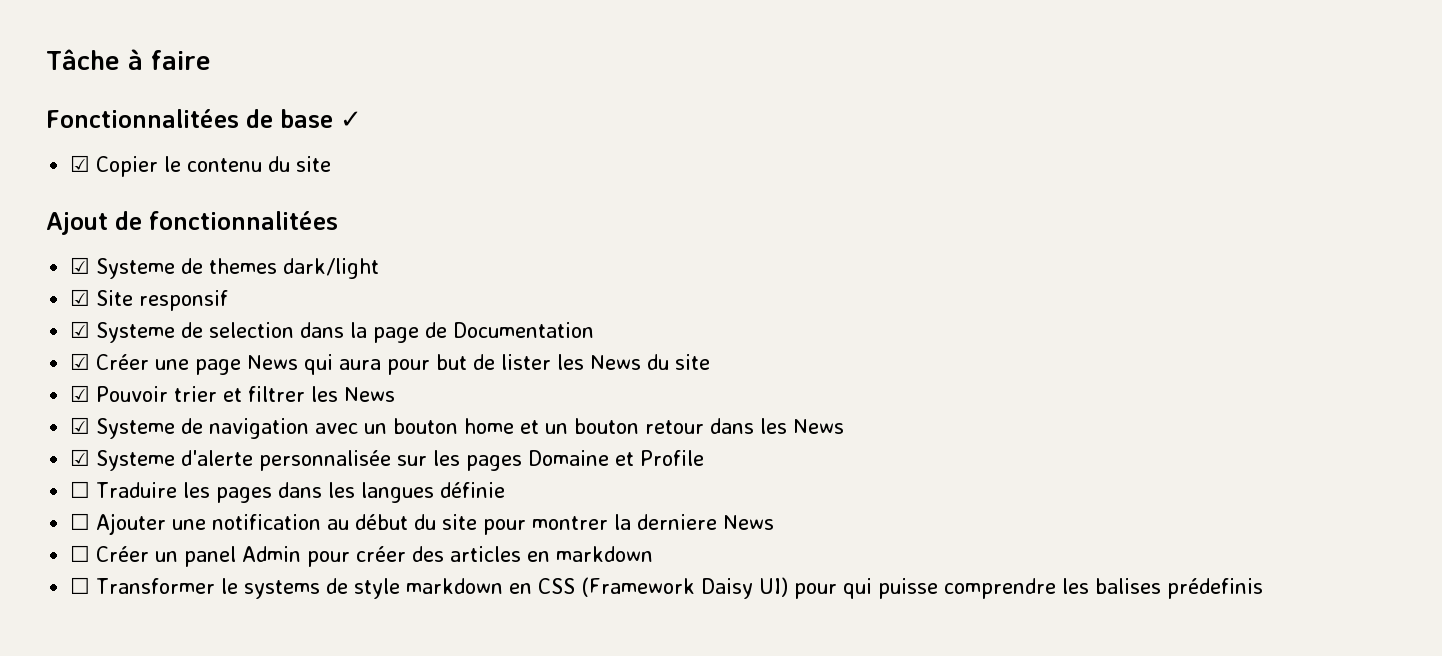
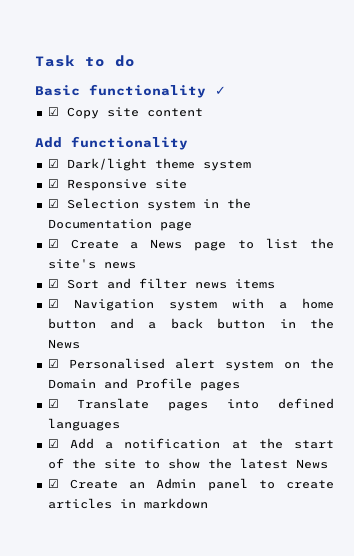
[46,49,211,70] [46,109,362,128] [70,155,332,177] [46,211,338,235] [70,257,380,279] [70,289,229,311] [70,321,595,343] [70,353,711,375] [70,385,396,402] [70,417,845,439] [70,449,705,471] [70,481,506,503] [70,513,775,535] [70,545,654,567] [70,577,1264,599] Tâche à faire // Fonctionnalitées de base ✓ // ☑ Copier le contenu du site // Ajout de fonctionnalitées // ☑ Systeme de themes dark/light // ☑ Site responsif // ☑ Systeme de selection dans la page de Documentation // ☑ Créer une page News qui aura pour but de lister les News du site // ☑ Pouvoir trier et filtrer les News // ☑ Systeme de navigation avec un bouton home et un bouton retour dans les News // ☑ Systeme d'alerte personnalisée sur les pages Domaine et Profile // ☐ Traduire les pages dans les langues définie // ☐ Ajouter une notification au début du site pour montrer la derniere News // ☐ Créer un panel Admin pour créer des articles en markdown // ☐ Transformer le systems de style markdown en CSS (Framework Daisy UI) pour qui puisse comprendre les balises prédefinis -> [35,55,135,67] [35,84,226,98] [47,107,203,119] [35,136,188,150] [47,158,251,171] [47,179,187,191] [47,198,251,211] [47,219,192,231] [47,238,334,251] [47,259,136,269] [47,278,275,289] [47,298,334,311] [47,318,334,329] [47,339,80,349] [47,358,334,371] [47,378,240,391] [47,398,334,411] [47,418,120,431] [47,438,334,449] [47,458,328,469] [47,478,334,491] [47,498,208,509] Task to do // Basic functionality ✓ // ☑ Copy site content // Add functionality // ☑ Dark/light theme system // ☑ Responsive site // ☑ Selection system in the Documentation page // ☑ Create a News page to list the site's news // ☑ Sort and filter news items // ☑ Navigation system with a home button and a back button in the News // ☑ Personalised alert system on the Domain and Profile pages // ☑ Translate pages into defined languages // ☑ Add a notification at the start of the site to show the latest News // ☑ Create an Admin panel to create articles in markdown

